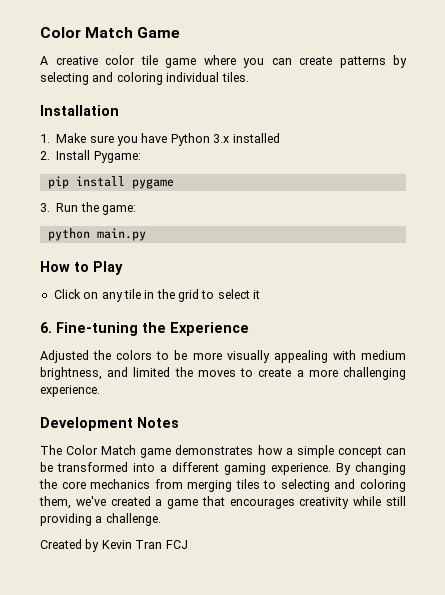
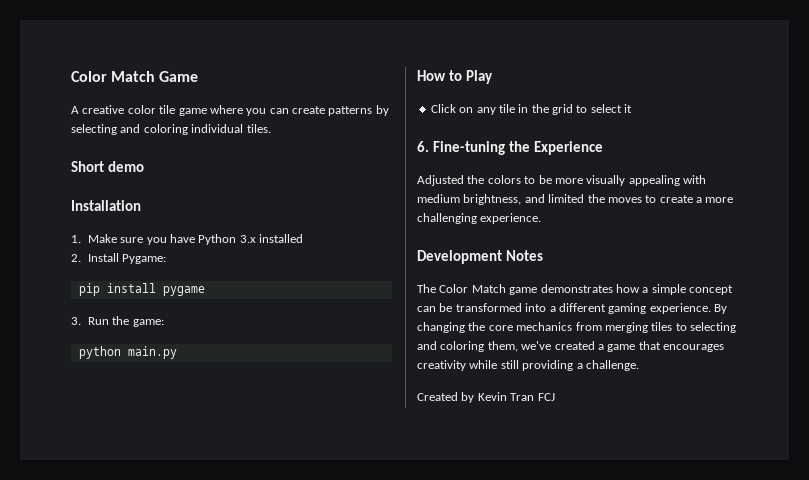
(249, 77) none -> [71,161,144,172] // Short demo

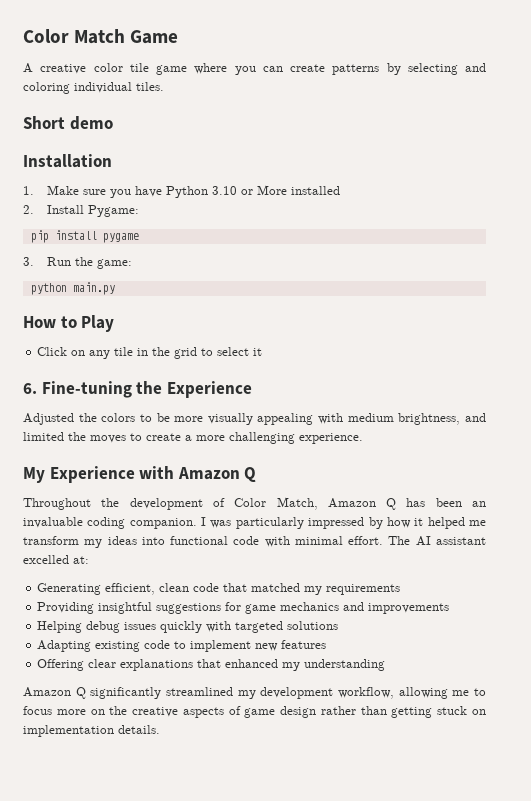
[239,235,256,243] 3.x -> [211,185,287,195] 3.10 or More
[417,250,543,264] [417,284,733,295] [417,303,727,314] [417,322,736,333] [417,341,724,352] [417,360,639,371] [417,392,555,403] Development Notes // The Color Match game demonstrates how a simple concept can be transformed into a different gaming experience. By changing the core mechanics from merging tiles to selecting and coloring them, we've created a game that encourages creativity while still providing a challenge. // Created by Kevin Tran FCJ -> [23,466,257,483] [23,497,487,510] [23,517,487,529] [23,536,486,548] [23,555,89,564] [37,583,401,595] [37,602,450,614] [37,621,339,633] [37,640,327,652] [37,659,386,671] [23,687,486,699] [23,706,487,718] [23,725,160,737] My Experience with Amazon Q // Throughout the development of Color Match, Amazon Q has been an invaluable coding companion. I was particularly impressed by how it helped me transform my ideas into functional code with minimal effort. The AI assistant excelled at: // Generating efficient, clean code that matched my requirements // Providing insightful suggestions for game mechanics and improvements // Helping debug issues quickly with targeted solutions // Adapting existing code to implement new features // Offering clear explanations that enhanced my understanding // Amazon Q significantly streamlined my development workflow, allowing me to focus more on the creative aspects of game design rather than getting stuck on implementation details.

